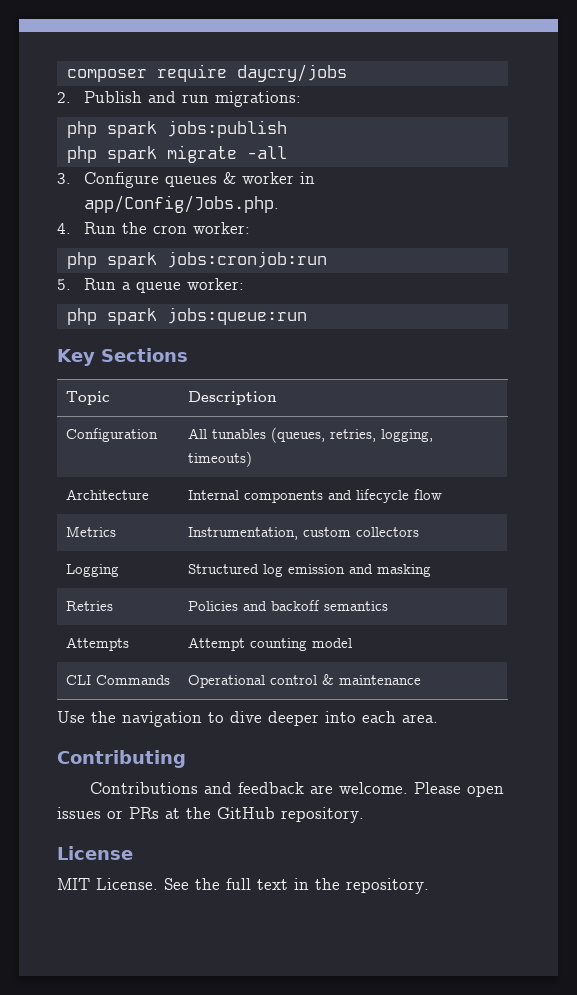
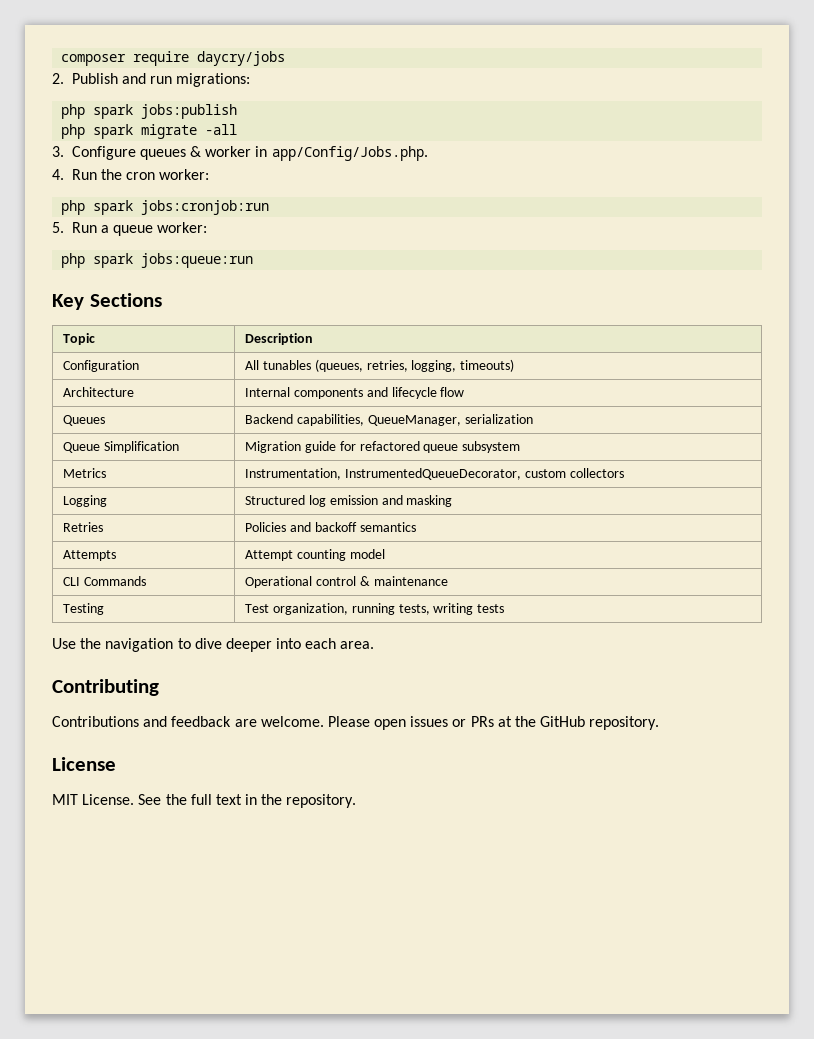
(442, 494) none -> [63,415,106,426] [245,414,533,426] [63,441,180,453] [245,441,521,453] // Queues | Backend capabilities, QueueManager, serialization // Queue Simplification | Migration guide for refactored queue subsystem
(298, 533) none -> [345,468,522,480] InstrumentedQueueDecorator,
(421, 680) none -> [63,603,105,615] [245,603,505,615] // Testing | Test organization, running tests, writing tests

